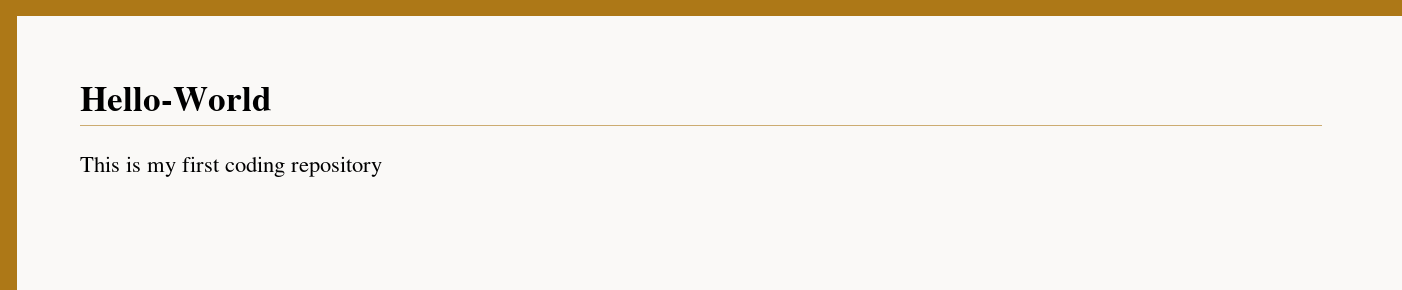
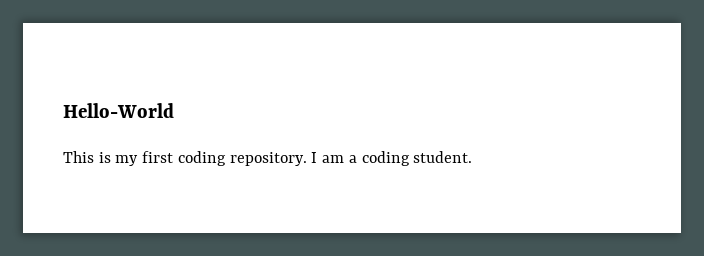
[291,156,383,177] repository -> [229,151,473,166] repository. I am a coding student.

